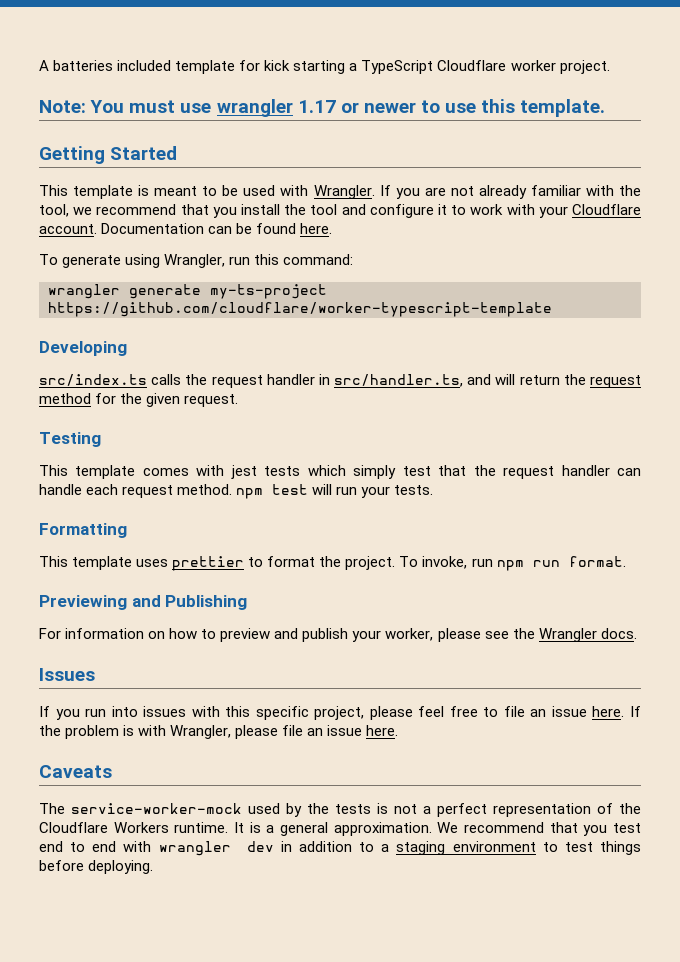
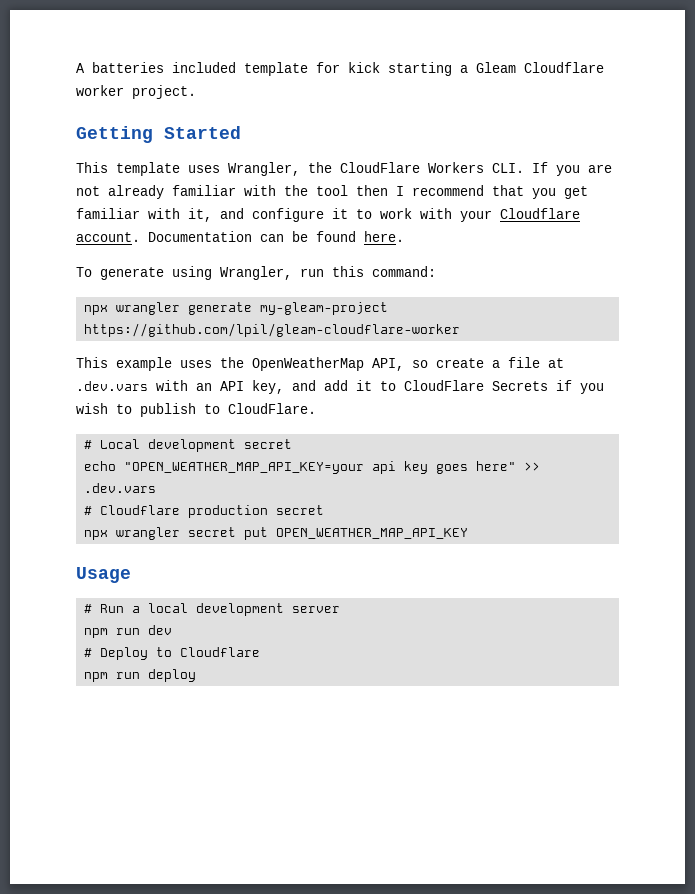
[361,60,434,74] TypeScript -> [476,62,516,73] Gleam
[39,99,606,117] [39,146,178,164] [39,185,375,199] Note: You must use wrangler 1.17 or newer to use this template. // Getting Started // This template is meant to be used with Wrangler. -> [76,126,241,143] [76,162,524,176] Getting Started // This template uses Wrangler, the CloudFlare Workers CLI.
[39,204,338,218] tool, we recommend that you install the tool -> [316,185,588,199] [76,208,212,222] tool then I recommend that you get familiar with it,
(354, 259) none -> [84,305,109,315] npx
[210,284,327,299] [48,302,552,317] [39,341,127,356] [39,374,642,388] [39,393,239,407] [39,432,101,447] [39,465,641,479] [39,484,434,499] [39,523,127,538] [39,556,626,571] [39,595,248,610] [39,628,637,642] [39,668,95,681] [39,706,641,720] [39,725,399,739] [39,765,112,778] [39,803,641,817] [39,822,641,836] [39,841,642,856] [39,860,154,874] my-ts-project https://github.com/cloudflare/worker-typescript-template // Developing // src/index.ts calls the request handler in src/handler.ts, and will return the request method for the given request. // Testing // This template comes with jest tests which simply test that the request handler can handle each request method. npm test will run your tests. // Formatting // This template uses prettier to format the project. To invoke, run npm run format. // Previewing and Publishing // For information on how to preview and publish your worker, please see the Wrangler docs. // Issues // If you run into issues with this specific project, please feel free to file an issue here. If the problem is with Wrangler, please file an issue here. // Caveats // The service-worker-mock used by the tests is not a perfect representation of the Cloudflare Workers runtime. It is a general approximation. We recommend that you test end to end with wrangler dev in addition to a staging environment to test things before deploying. -> [260,302,389,315] [84,323,461,337] [76,357,564,371] [76,380,604,394] [76,403,316,417] [84,439,293,452] [84,461,541,474] [84,483,157,493] [84,505,325,518] [84,527,469,540] [76,567,131,583] [84,603,341,616] [84,625,173,638] [84,647,261,660] [84,669,197,682] my-gleam-project https://github.com/lpil/gleam-cloudflare-worker // This example uses the OpenWeatherMap API, so create a file at .dev.vars with an API key, and add it to CloudFlare Secrets if you wish to publish to CloudFlare. // # Local development secret // echo "OPEN_WEATHER_MAP_API_KEY=your api key goes here" >> .dev.vars // # Cloudflare production secret // npx wrangler secret put OPEN_WEATHER_MAP_API_KEY // Usage // # Run a local development server // npm run dev // # Deploy to Cloudflare // npm run deploy

